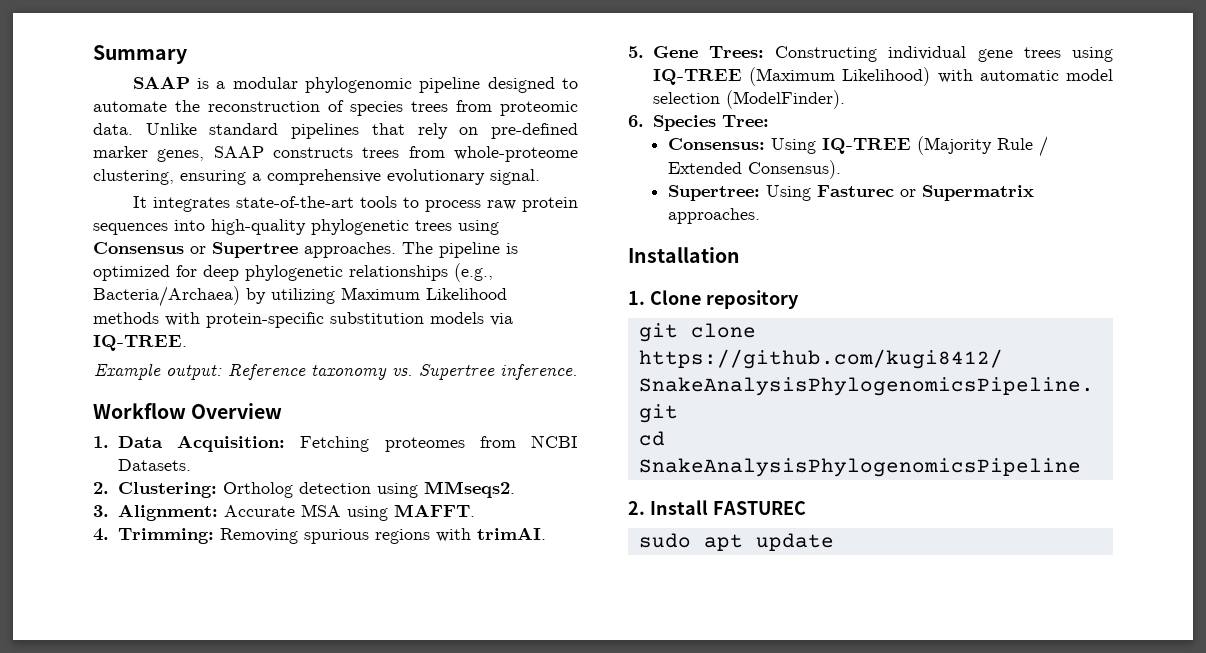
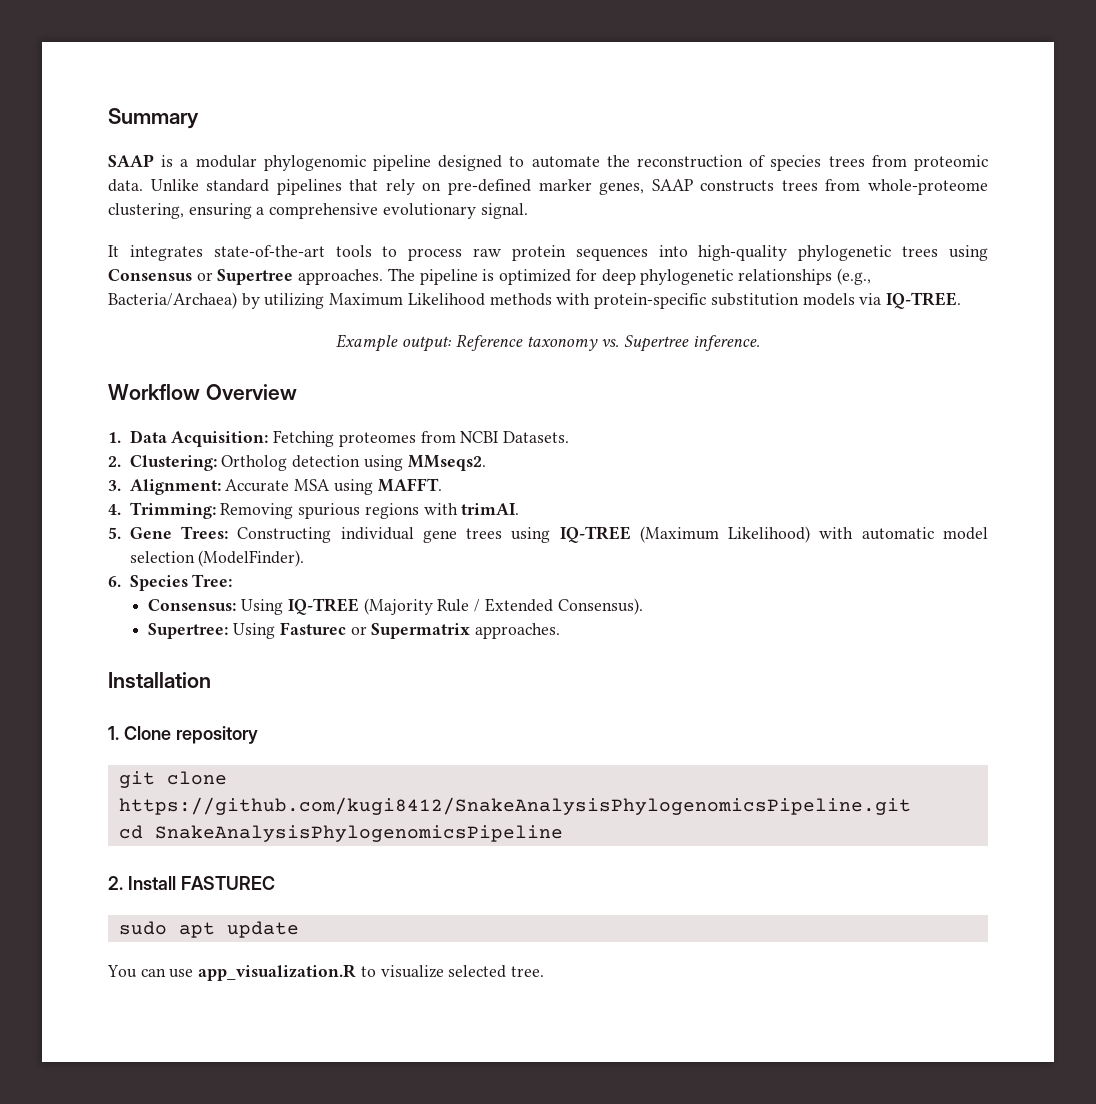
(834, 542) none -> [107,964,545,981] // You can use app_visualization.R to visualize selected tree.

